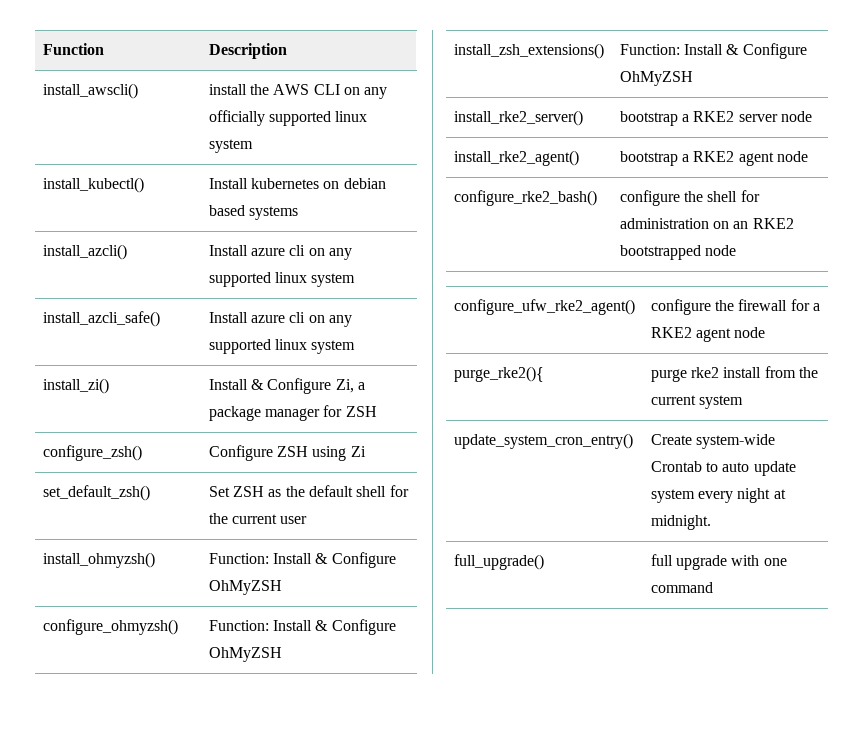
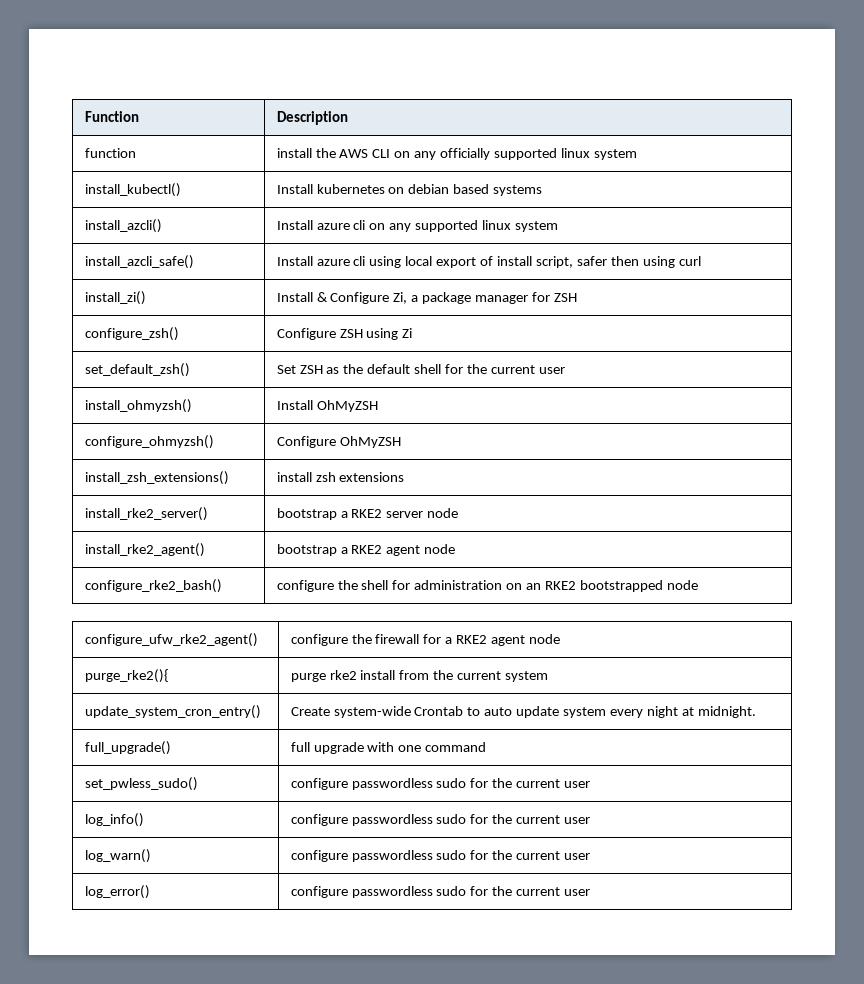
[42,83,138,99] install_awscli() -> [84,148,136,158] function
[308,315,353,327] [208,339,356,354] on any supported linux system -> [369,256,701,268] using local export of install script, safer then using curl
[208,552,396,568] Function: Install & Configure -> [276,400,313,410] Install
[208,620,329,631] Function: Install & -> (214, 442) none
[619,43,807,59] [619,71,693,86] Function: Install & Configure OhMyZSH -> [276,472,405,482] install zsh extensions
(713, 587) none -> [84,777,198,791] [290,778,591,790] [84,813,144,827] [290,814,591,826] [84,849,151,863] [290,850,591,862] [84,885,150,899] [290,886,591,898] // set_pwless_sudo() | configure passwordless sudo for the current user // log_info() | configure passwordless sudo for the current user // log_warn() | configure passwordless sudo for the current user // log_error() | configure passwordless sudo for the current user

